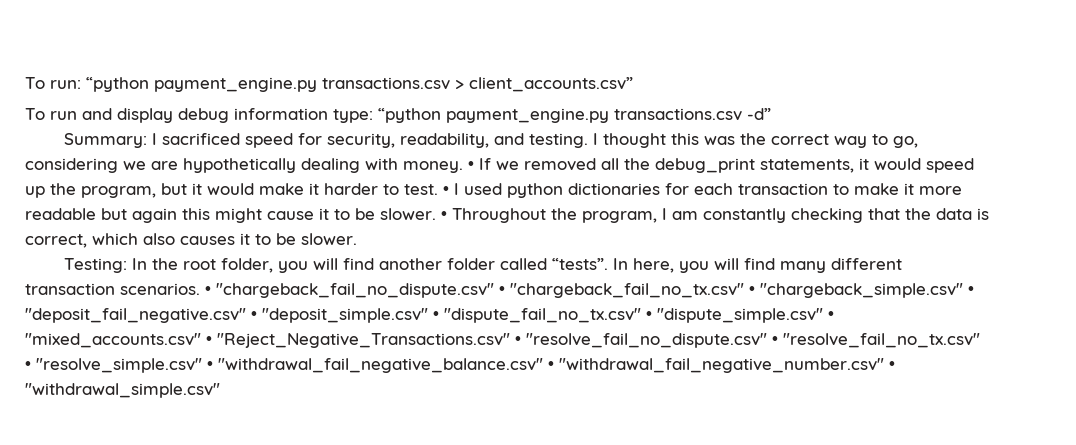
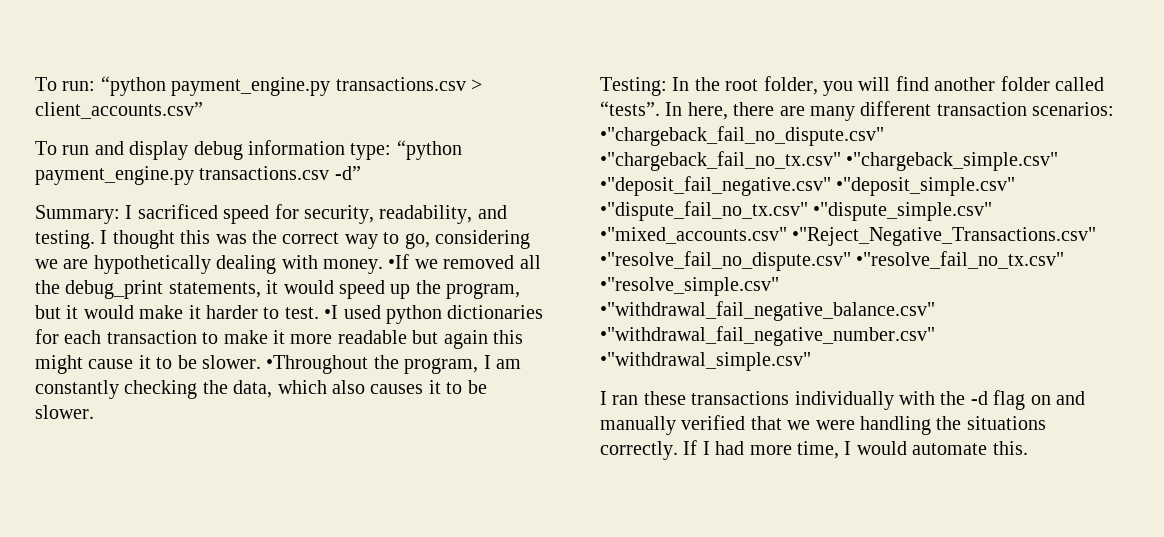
[468,158,491,170] • If -> [388,254,410,269] •If
[443,183,459,195] • I -> [324,305,339,319] •I
[441,208,546,223] • Throughout -> [266,355,369,374] •Throughout
[868,208,989,220] [25,234,87,248] that the data is correct, -> [202,380,273,398] the data,
[678,258,902,273] [25,283,974,298] [25,308,834,323] [25,333,980,348] [25,358,895,373] [25,383,220,398] you will find many different transaction scenarios. • "chargeback_fail_no_dispute.csv" • "chargeback_fail_no_tx.csv" • "chargeback_simple.csv" • "deposit_fail_negative.csv" • "deposit_simple.csv" • "dispute_fail_no_tx.csv" • "dispute_simple.csv" • "mixed_accounts.csv" • "Reject_Negative_Transactions.csv" • "resolve_fail_no_dispute.csv" • "resolve_fail_no_tx.csv" • "resolve_simple.csv" • "withdrawal_fail_negative_balance.csv" • "withdrawal_fail_negative_number.csv" • "withdrawal_simple.csv" -> [733,101,1115,121] [600,126,884,146] [600,151,1059,171] [600,176,1016,196] [600,201,993,221] [600,227,1097,246] [600,251,1065,271] [600,277,779,296] [600,301,935,321] [600,326,935,346] [600,352,811,371] [600,390,1085,410] [600,415,1046,435] [600,440,1028,460] there are many different transaction scenarios: •"chargeback_fail_no_dispute.csv" •"chargeback_fail_no_tx.csv" •"chargeback_simple.csv" •"deposit_fail_negative.csv" •"deposit_simple.csv" •"dispute_fail_no_tx.csv" •"dispute_simple.csv" •"mixed_accounts.csv" •"Reject_Negative_Transactions.csv" •"resolve_fail_no_dispute.csv" •"resolve_fail_no_tx.csv" •"resolve_simple.csv" •"withdrawal_fail_negative_balance.csv" •"withdrawal_fail_negative_number.csv" •"withdrawal_simple.csv" // I ran these transactions individually with the -d flag on and manually verified that we were handling the situations correctly. If I had more time, I would automate this.

